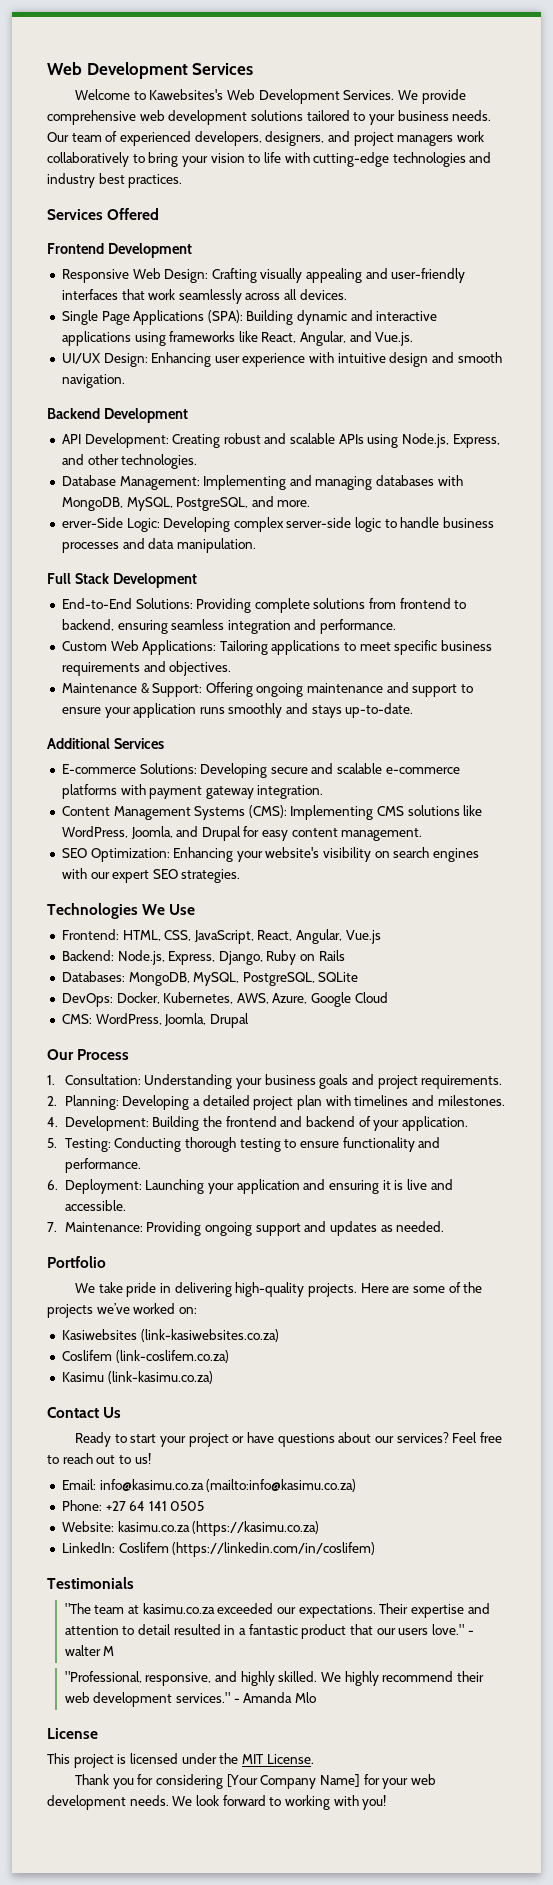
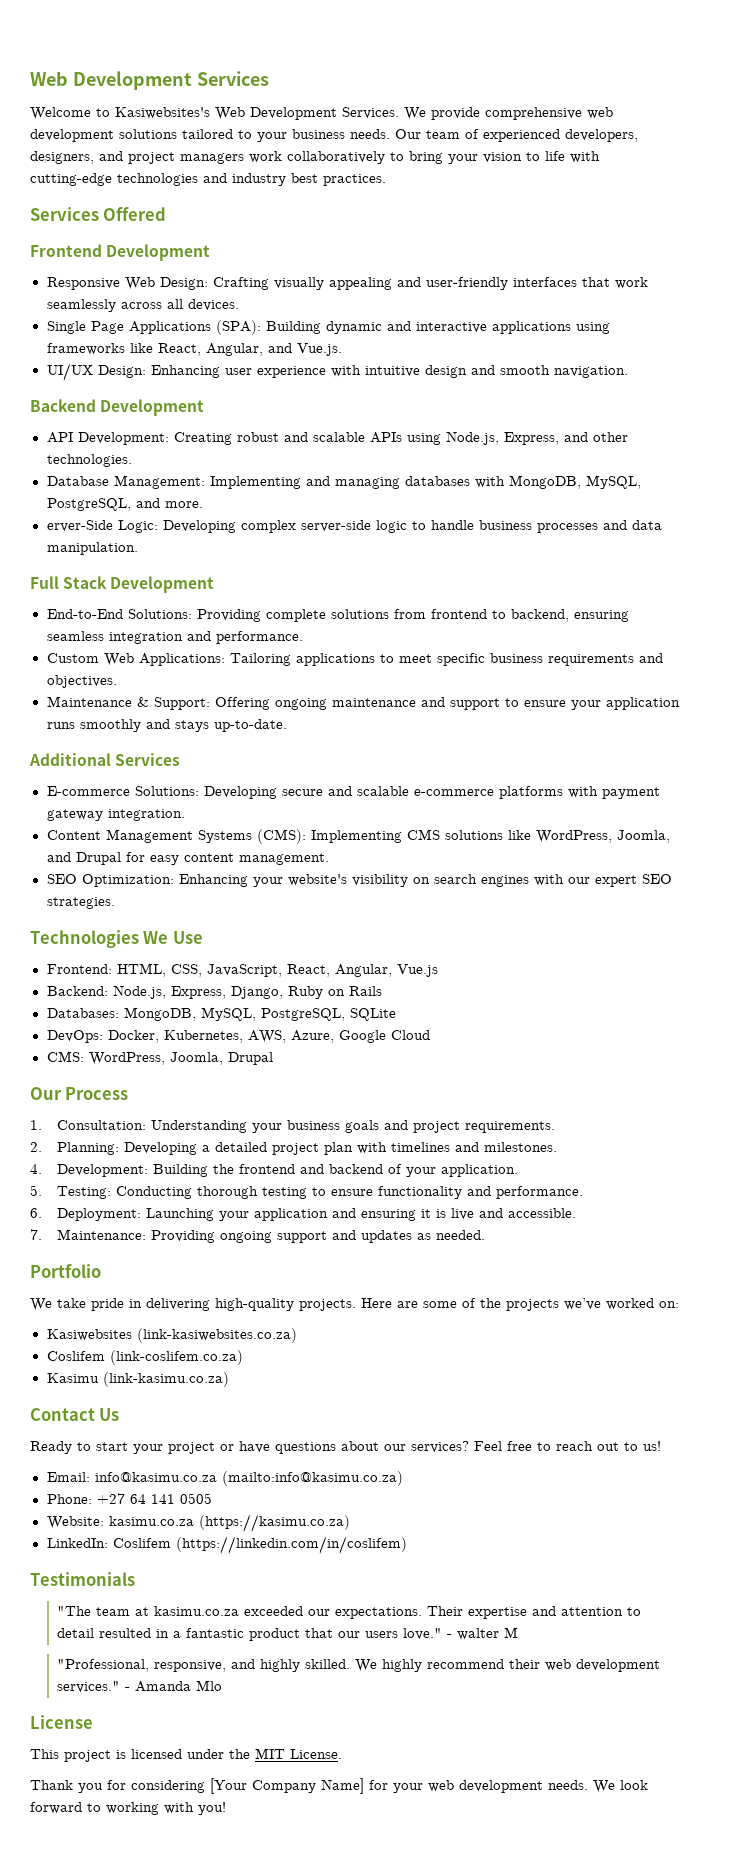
[149,89,224,100] Kawebsites's -> [115,107,210,119] Kasiwebsites's

